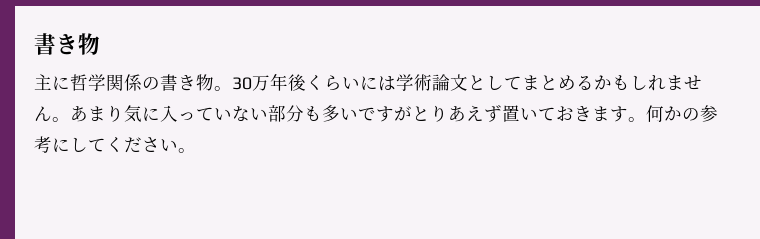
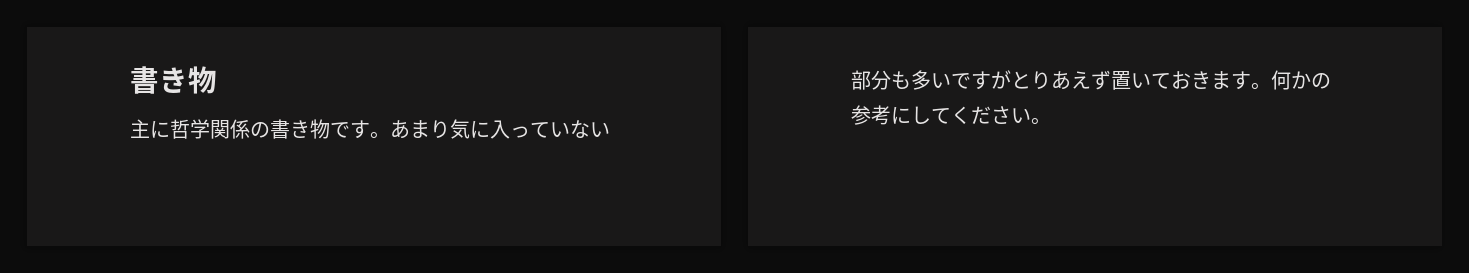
[214,73,702,91] [34,106,52,121] 。30万年後くらいには学術論文としてまとめるかもしれません -> [330,120,370,139] です

